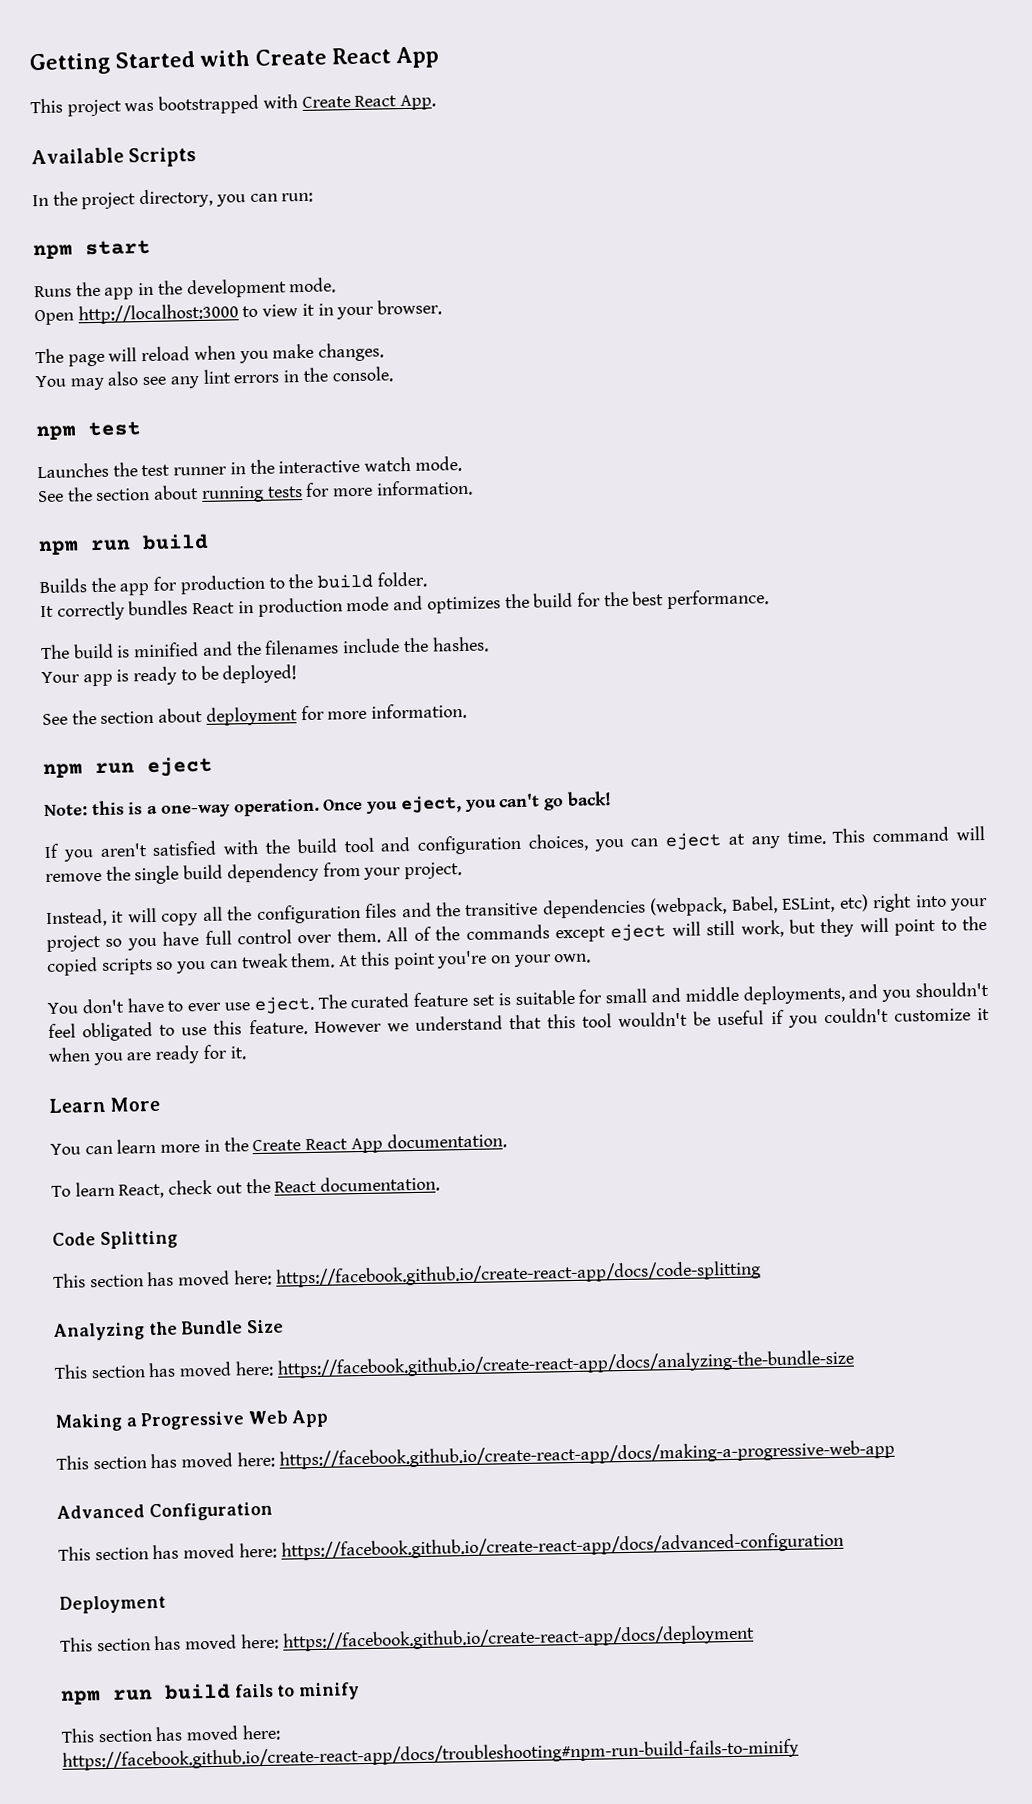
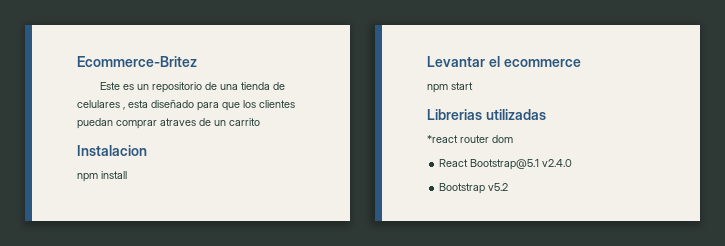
[29,46,439,76] [30,94,437,117] [31,146,197,168] [32,188,314,210] [33,239,151,260] [34,277,337,300] [34,299,443,326] [35,342,385,367] [35,366,393,391] [36,421,141,441] [37,455,462,479] [38,479,473,503] [38,533,209,556] [39,571,427,596] [40,589,770,621] [40,636,489,660] [41,664,298,687] [42,702,468,726] [43,756,213,779] [44,791,612,818] [44,825,985,862] [45,861,463,885] [46,893,989,928] [46,915,987,953] [46,950,592,977] [47,981,989,1015] [48,1007,990,1042] [48,1044,246,1066] [49,1096,161,1113] [50,1132,507,1155] [51,1175,441,1199] [52,1230,178,1250] [53,1260,761,1288] [53,1319,285,1341] [54,1349,855,1379] [55,1409,329,1432] [56,1439,895,1470] [56,1501,273,1522] [58,1531,844,1561] [59,1594,166,1614] [60,1624,755,1652] [61,1682,361,1705] [61,1724,281,1743] [62,1738,799,1771] Getting Started with Create React App // This project was bootstrapped with Create React App. // Available Scripts // In the project directory, you can run: // npm start // Runs the app in the development mode. // Open http://localhost:3000 to view it in your browser. // The page will reload when you make changes. // You may also see any lint errors in the console. // npm test // Launches the test runner in the interactive watch mode. // See the section about running tests for more information. // npm run build // Builds the app for production to the build folder. // It correctly bundles React in production mode and optimizes the build for the best performance. // The build is minified and the filenames include the hashes. // Your app is ready to be deployed! // See the section about deployment for more information. // npm run eject // Note: this is a one-way operation. Once you eject, you can't go back! // If you aren't satisfied with the build tool and configuration choices, you can eject at any time. This command will remove the single build dependency from your project. // Instead, it will copy all the configuration files and the transitive dependencies (webpack, Babel, ESLint, etc) right into your project so you have full control over them. All of the commands except eject will still work, but they will point to the copied scripts so you can tweak them. At this point you're on your own. // You don't have to ever use eject. The curated feature set is suitable for small and middle deployments, and you shouldn't feel obligated to use this feature. However we understand that this tool wouldn't be useful if you couldn't customize it when you are ready for it. // Learn More // You can learn more in the Create React App documentation. // To learn React, check out the React documentation. // Code Splitting // This section has moved here: https://facebook.github.io/create-react-app/docs/code-splitting // Analyzing the Bundle Size // This section has moved here: https://facebook.github.io/create-react-app/docs/analyzing-the-bundle-size // Making a Progressive Web App // This section has moved here: https://facebook.github.io/create-react-app/docs/making-a-progressive-web-app // Advanced Configuration // This section has moved here: https://facebook.github.io/create-react-app/docs/advanced-configuration // Deployment // This section has moved here: https://facebook.github.io/create-react-app/docs/deployment // npm run build fails to minify // This section has moved here: https://facebook.github.io/create-react-app/docs/troubleshooting#npm-run-build-fails-to-minify -> [77,56,197,67] [99,82,285,93] [77,99,295,111] [77,118,260,129] [77,145,147,156] [77,171,127,182] [427,56,581,67] [427,82,473,93] [427,109,546,120] [427,135,513,143] [439,159,573,170] [439,183,509,194] Ecommerce-Britez // Este es un repositorio de una tienda de celulares , esta diseñado para que los clientes puedan comprar atraves de un carrito // Instalacion // npm install // Levantar el ecommerce // npm start // Librerias utilizadas // *react router dom // React Bootstrap@5.1 v2.4.0 // Bootstrap v5.2

